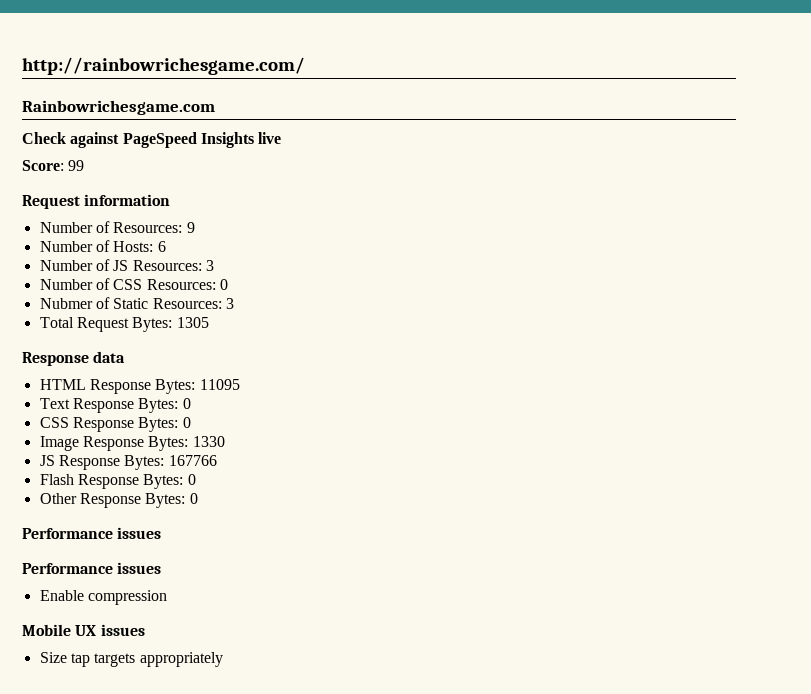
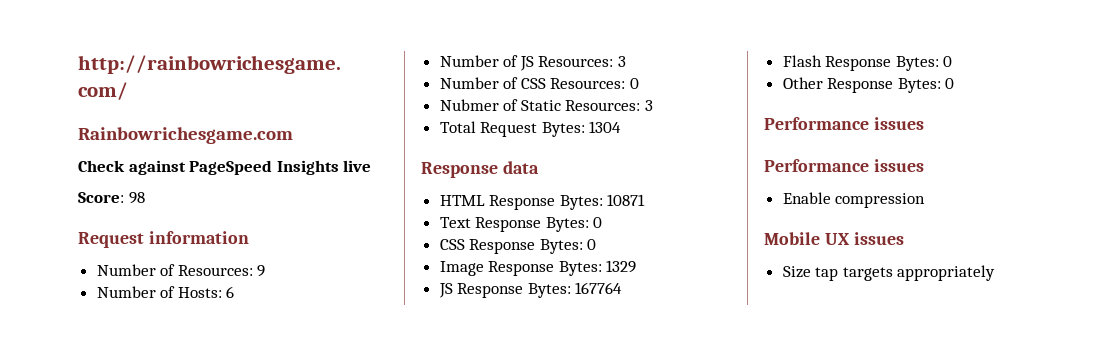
[68,160,85,171] 99 -> [128,192,145,204] 98
[176,317,209,328] 1305 -> [589,121,622,133] 1304
[199,379,240,390] 11095 -> [607,194,646,206] 10871
[192,436,225,447] 1330 -> [606,260,637,273] 1329
[168,455,217,466] 167766 -> [575,282,623,294] 167764

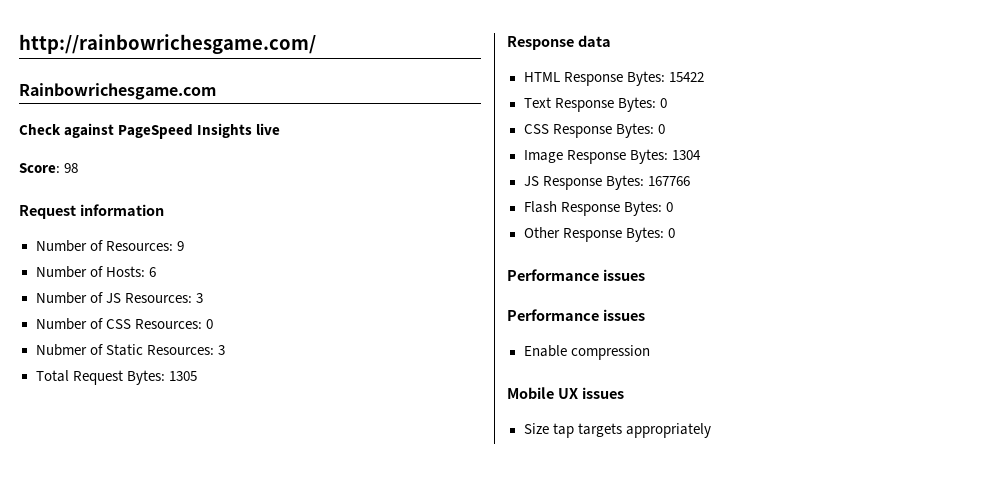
[589,121,622,133] 1304 -> [168,371,197,381] 1305
[607,194,646,206] 10871 -> [668,72,704,82] 15422
[606,260,637,273] 1329 -> [671,150,701,160] 1304
[575,282,623,294] 167764 -> [647,176,690,186] 167766

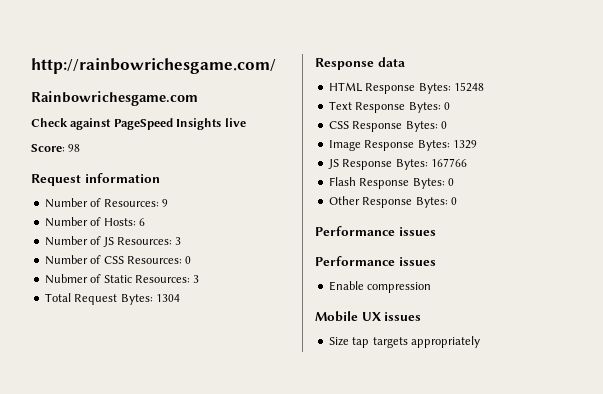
[168,371,197,381] 1305 -> [155,294,180,302] 1304
[668,72,704,82] 15422 -> [453,82,484,92] 15248
[671,150,701,160] 1304 -> [452,140,477,149] 1329

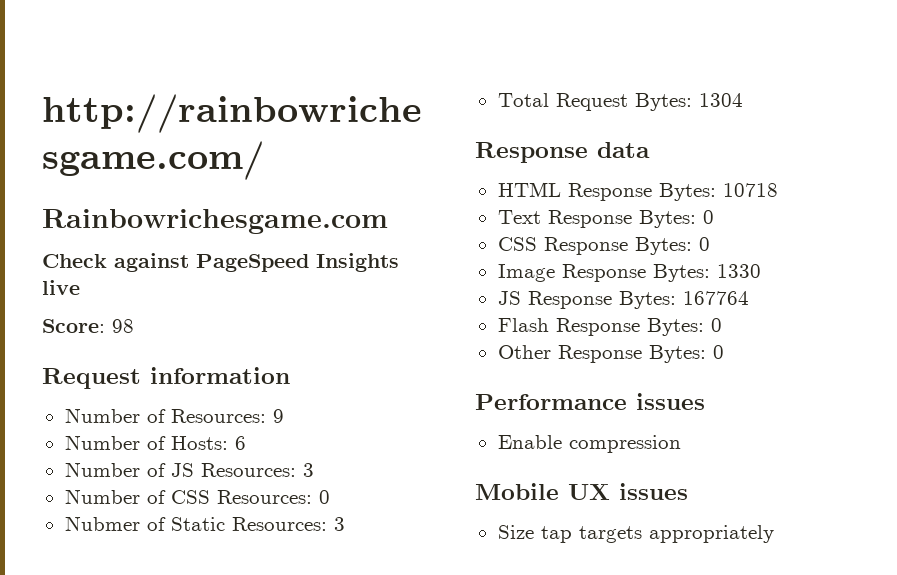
[453,82,484,92] 15248 -> [722,183,778,197] 10718
[452,140,477,149] 1329 -> [716,264,761,278] 1330
[430,158,467,167] 167766 -> [682,291,749,305] 167764
[315,256,436,266] // Performance issues -> (705, 401) none

